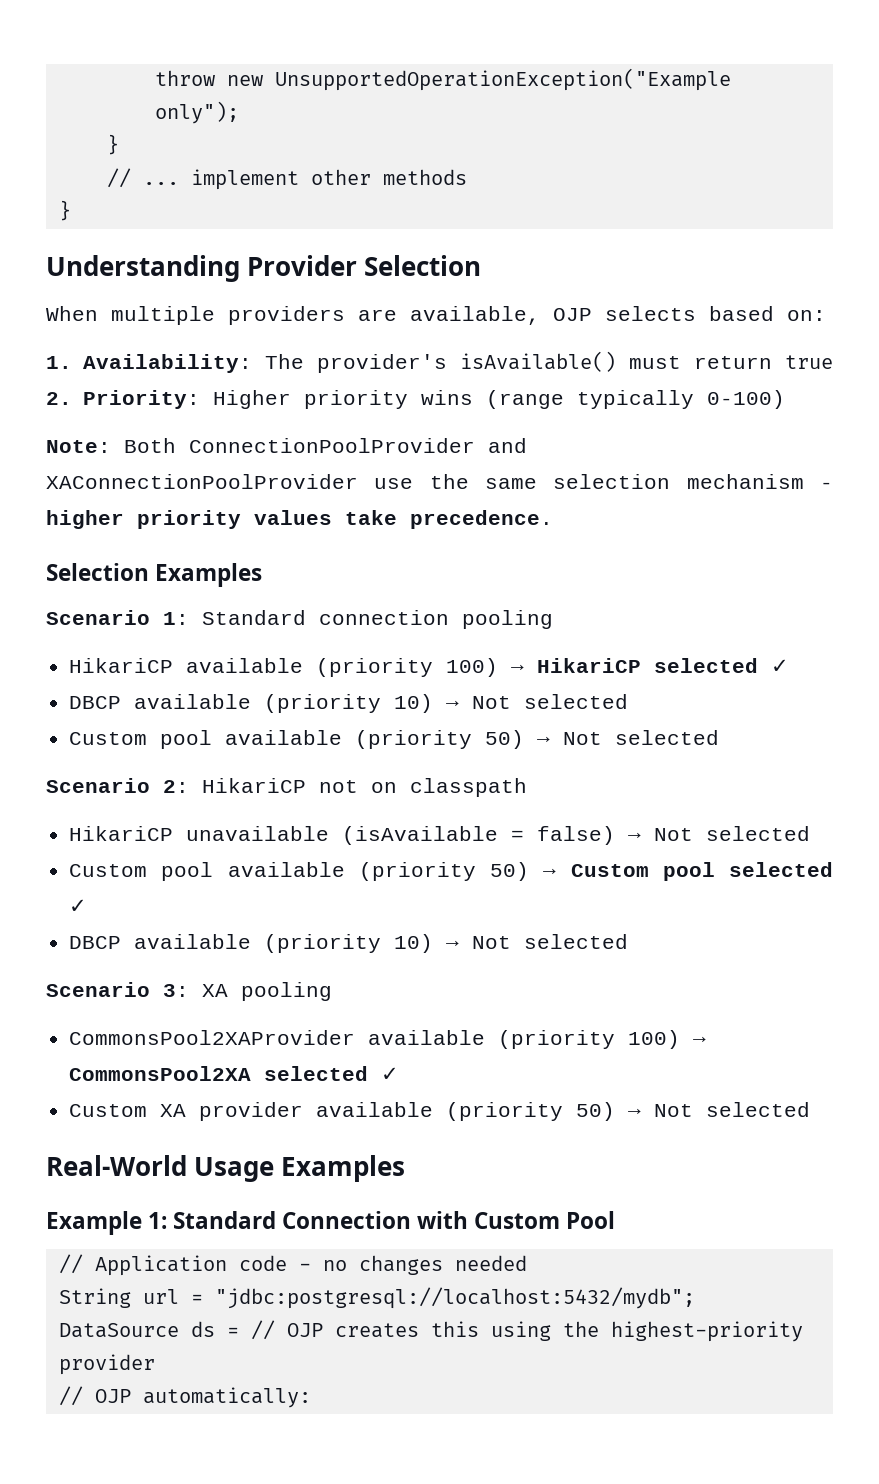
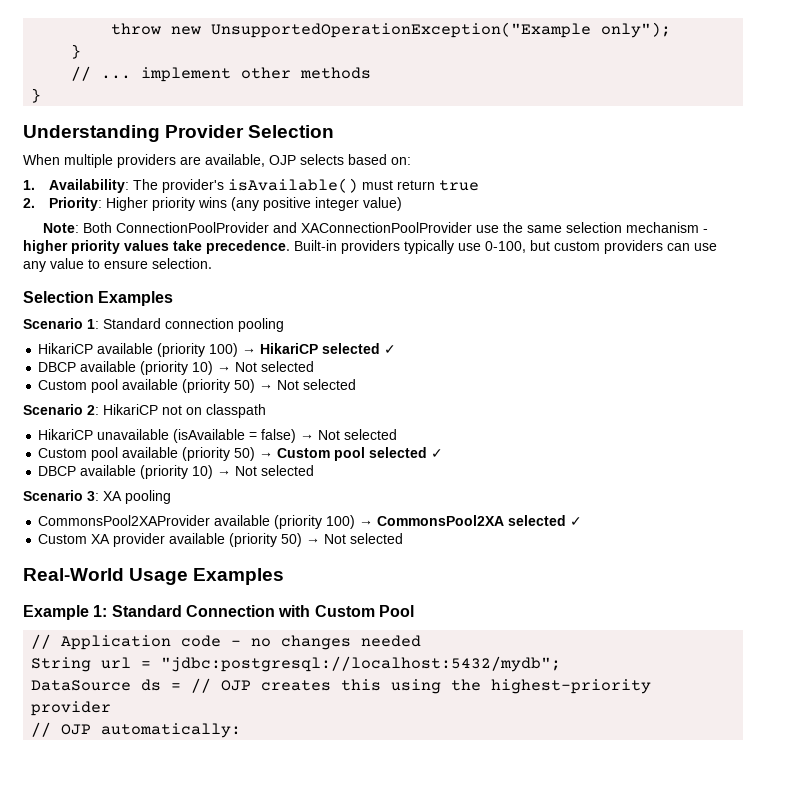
[485,390,785,409] (range typically 0-100) -> [231,197,403,211] (any positive integer value)
(553, 519) none -> [294,240,717,254] [23,258,212,272] Built-in providers typically use 0-100, but custom providers can use any value to ensure selection.

